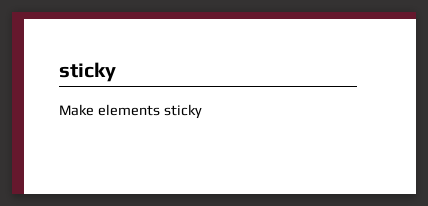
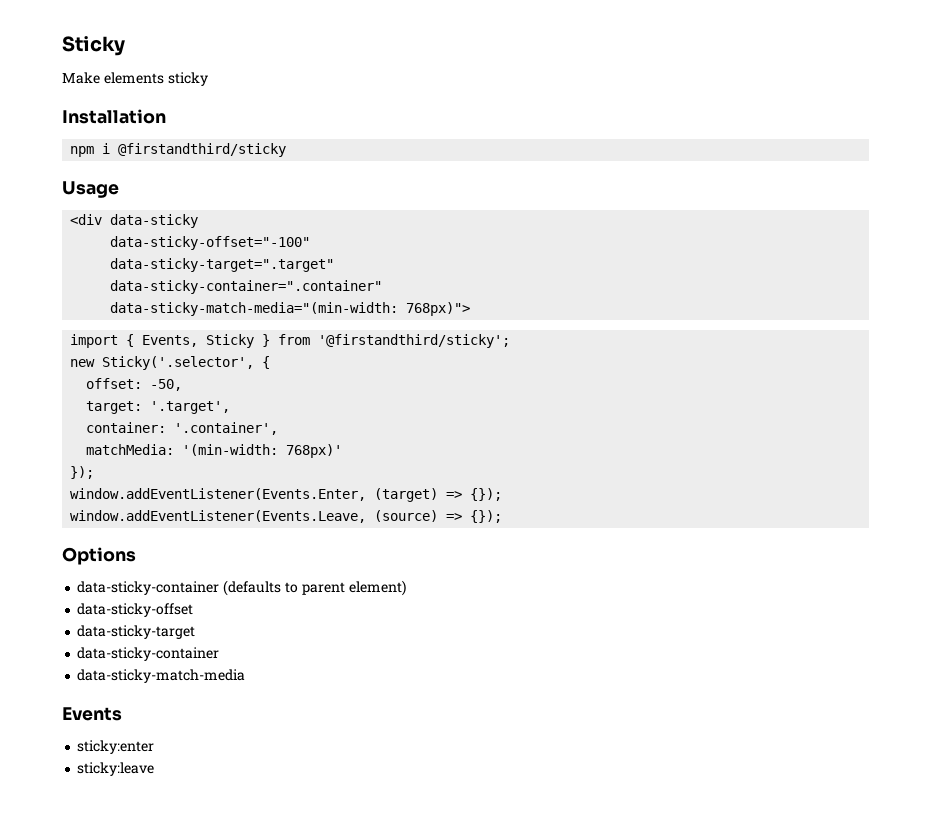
[59,62,116,82] sticky -> [62,36,125,56] Sticky
(202, 111) none -> [62,109,166,124] [70,143,287,157] [62,181,119,198] [70,214,199,228] [110,236,311,250] [110,258,335,272] [110,280,383,294] [110,302,471,316] [70,334,511,348] [70,356,271,370] [86,378,183,391] [86,401,231,414] [86,422,279,435] [86,444,343,458] [70,466,95,479] [70,488,503,502] [70,510,503,523] [62,547,136,565] [77,580,406,596] [77,603,194,617] [77,625,196,639] [77,647,220,661] [77,669,246,683] [62,707,122,721] [77,740,155,754] [77,762,155,776] // Installation // npm i @firstandthird/sticky // Usage // <div data-sticky // data-sticky-offset="-100" // data-sticky-target=".target" // data-sticky-container=".container" // data-sticky-match-media="(min-width: 768px)"> // import { Events, Sticky } from '@firstandthird/sticky'; // new Sticky('.selector', { // offset: -50, // target: '.target', // container: '.container', // matchMedia: '(min-width: 768px)' // }); // window.addEventListener(Events.Enter, (target) => {}); // window.addEventListener(Events.Leave, (source) => {}); // Options // data-sticky-container (defaults to parent element) // data-sticky-offset // data-sticky-target // data-sticky-container // data-sticky-match-media // Events // sticky:enter // sticky:leave

